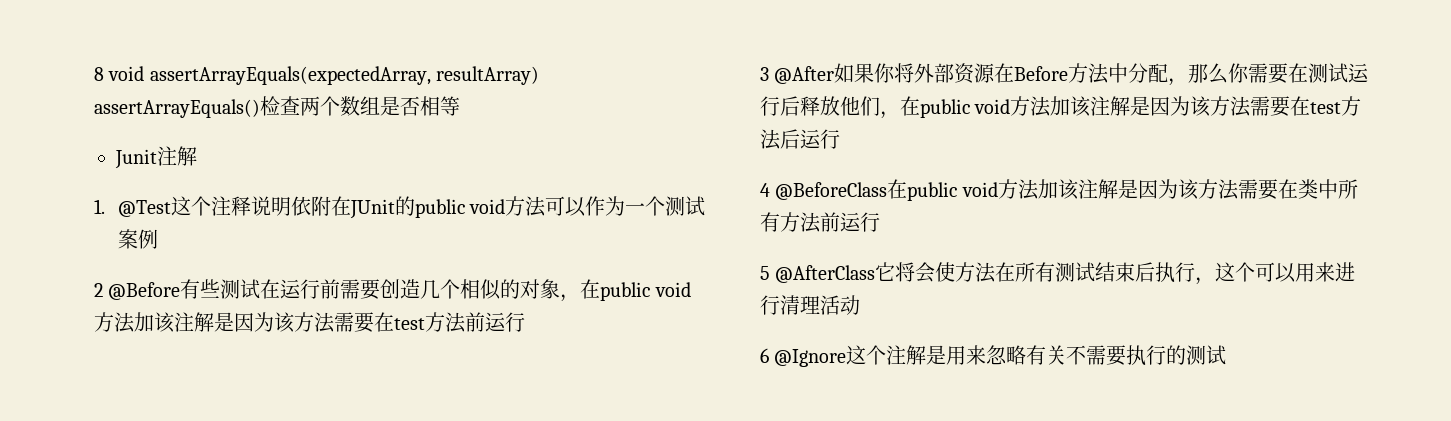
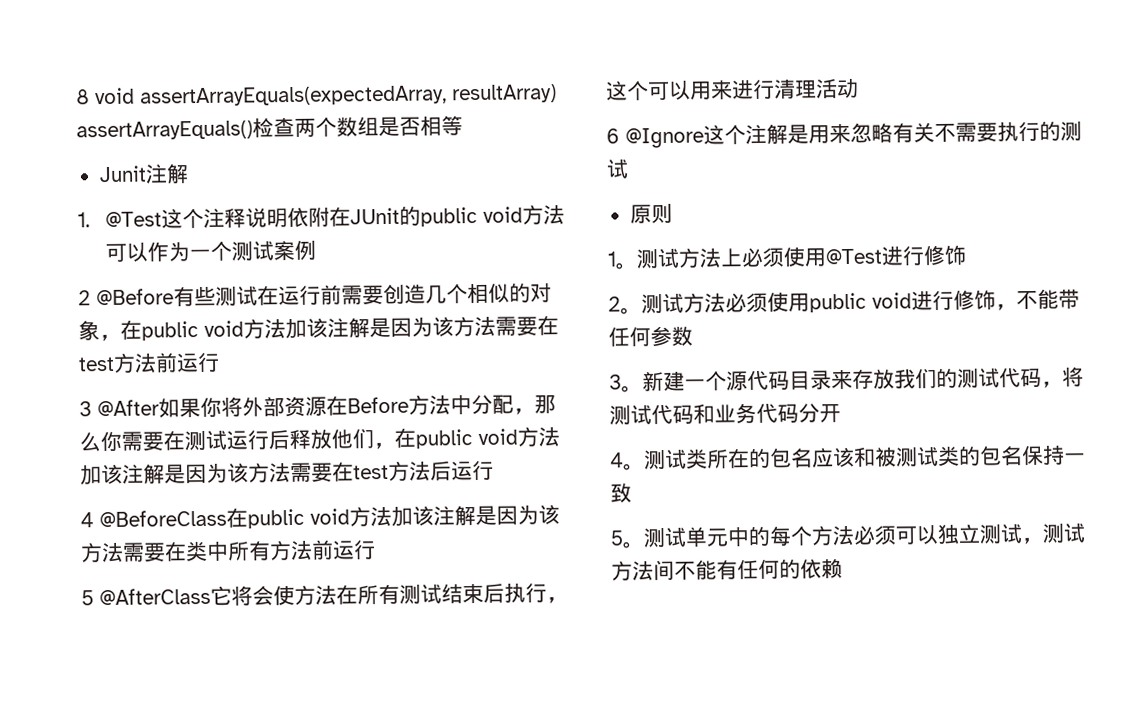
(1227, 355) none -> [629,203,673,224] [607,244,966,270] [608,288,1080,315] [608,325,693,347] [609,366,1084,393] [609,402,841,425] [610,444,1086,471] [610,483,632,503] [610,523,1086,549] [611,559,843,581] // 原则 // 1。测试方法上必须使用@Test进行修饰 // 2。测试方法必须使用public void进行修饰，不能带任何参数 // 3。新建一个源代码目录来存放我们的测试代码，将测试代码和业务代码分开 // 4。测试类所在的包名应该和被测试类的包名保持一致 // 5。测试单元中的每个方法必须可以独立测试，测试方法间不能有任何的依赖

